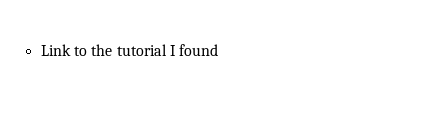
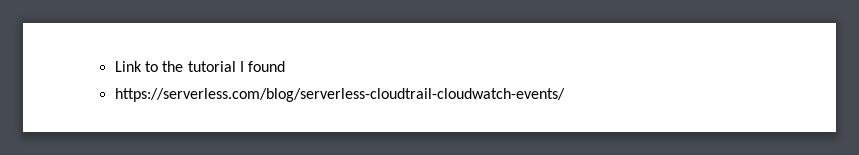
(219, 50) none -> [114,88,565,102] // https://serverless.com/blog/serverless-cloudtrail-cloudwatch-events/

